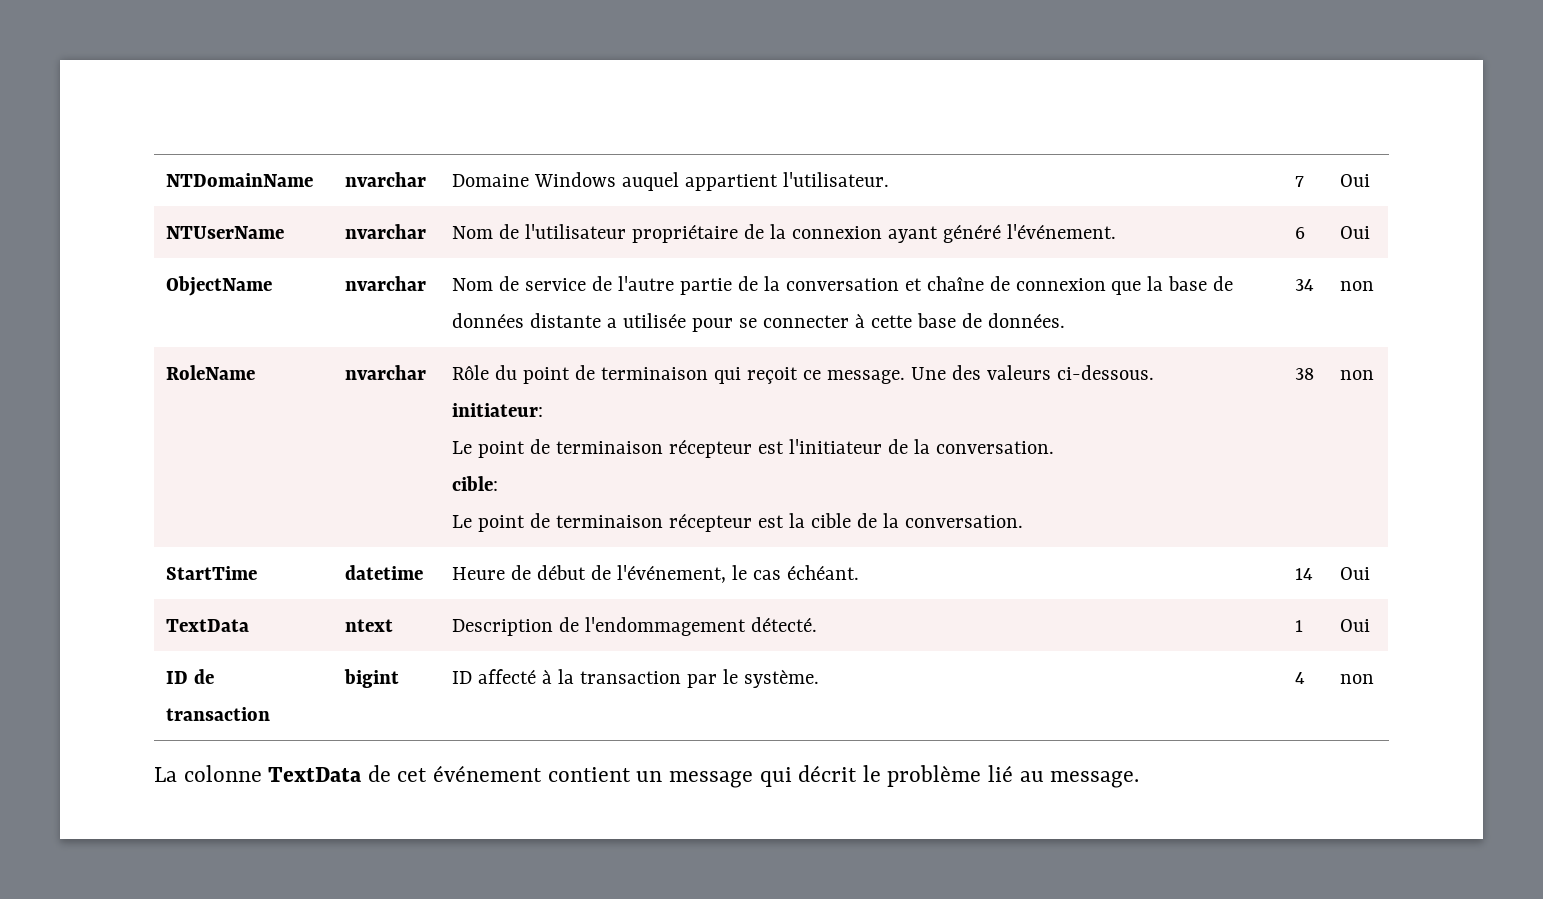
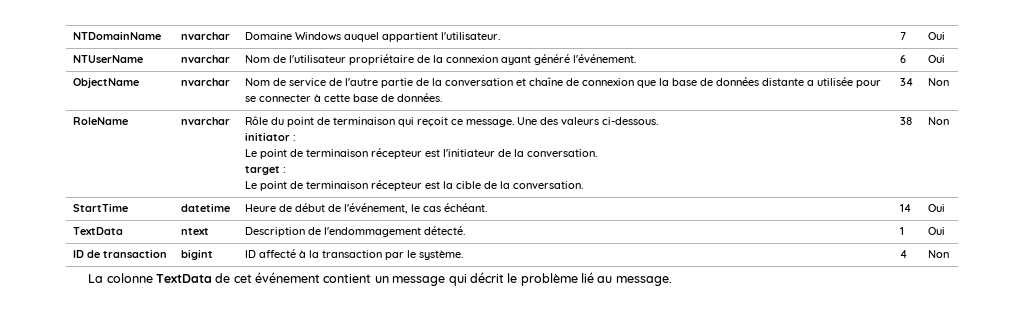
[1340,281,1375,291] non -> [927,78,949,86] Non
[452,403,544,417] initiateur: -> [244,132,296,141] initiator :
[452,476,499,491] cible: -> [244,166,286,175] target :
[1340,370,1375,380] non -> [927,117,949,125] Non
[1340,674,1375,684] non -> [927,250,949,258] Non

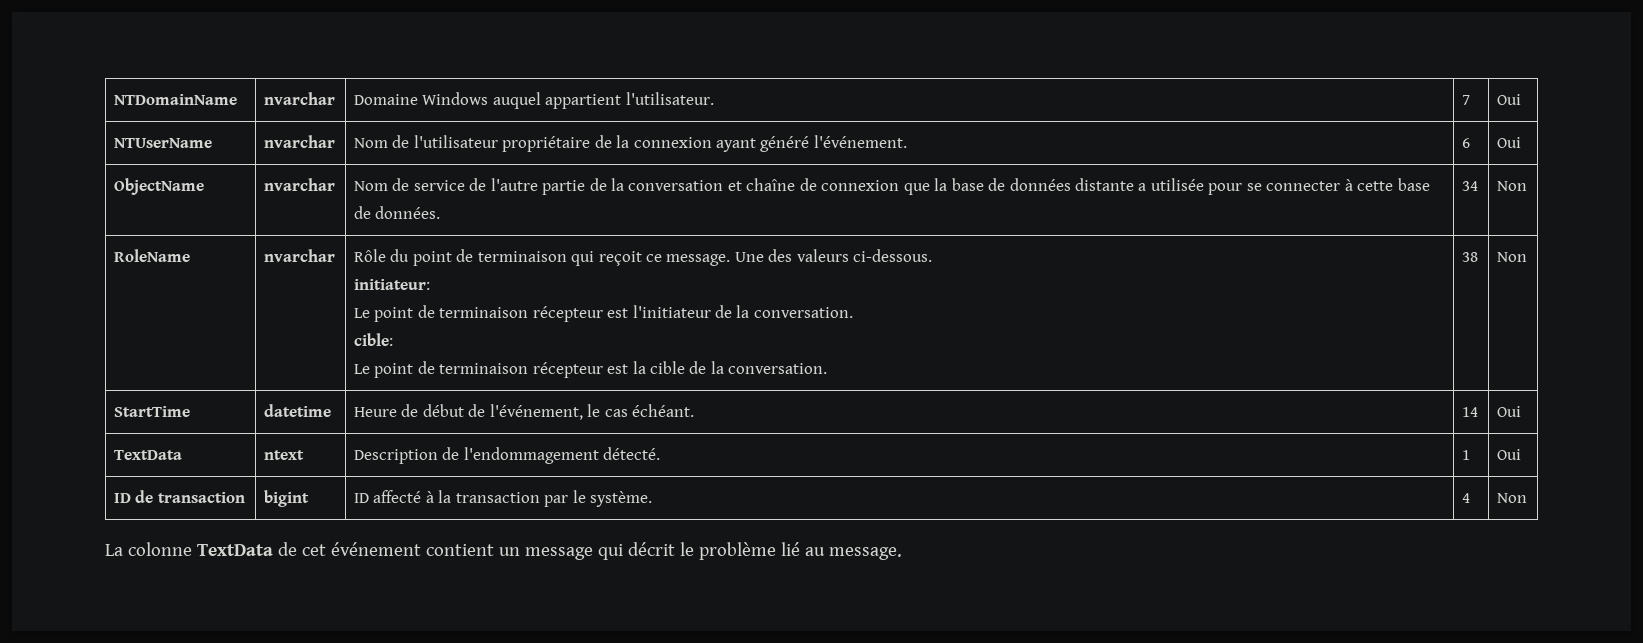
[244,132,296,141] initiator : -> [353,279,430,290] initiateur:
[244,166,286,175] target : -> [353,333,393,346] cible:

